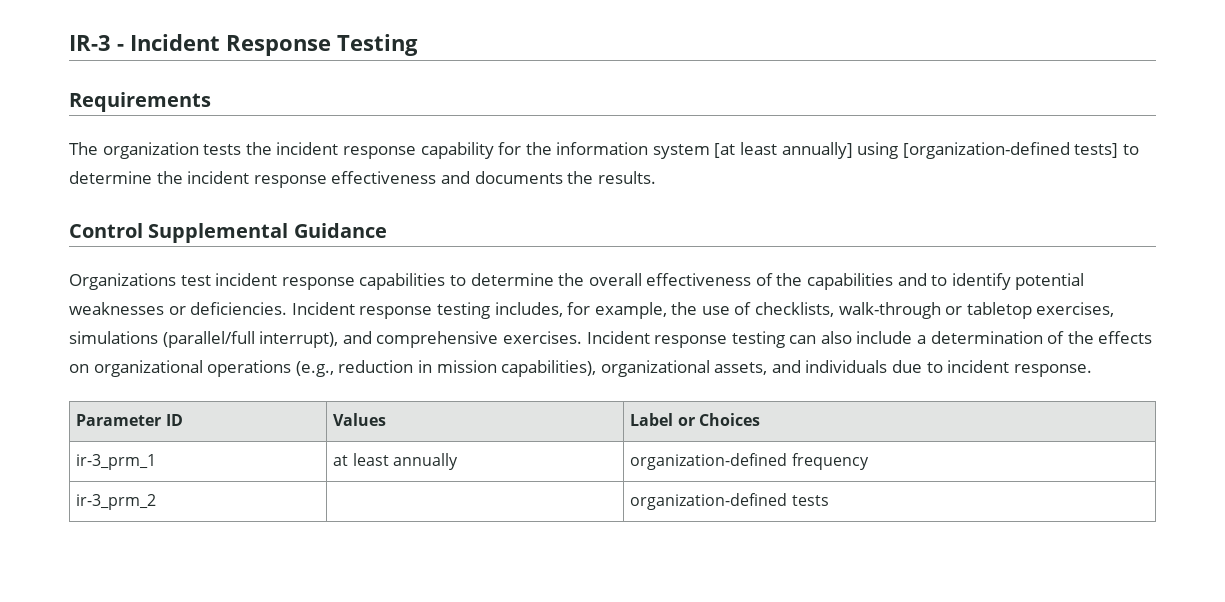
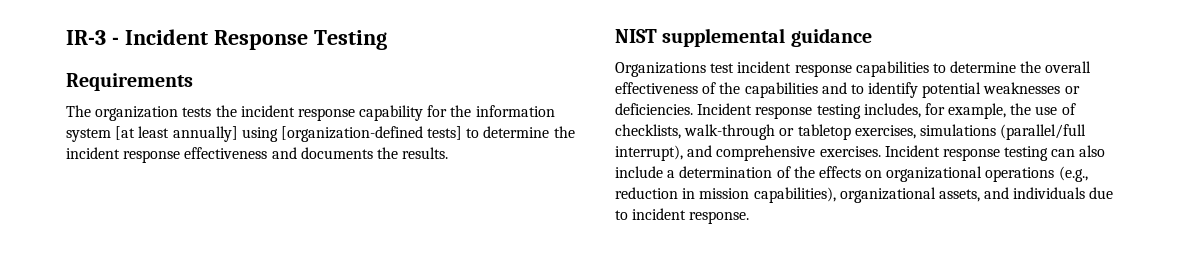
[69,223,387,243] Control Supplemental Guidance -> [615,28,872,47] NIST supplemental guidance
[76,414,183,426] [333,413,387,426] [630,413,760,426] [76,454,157,470] [333,453,458,470] [630,453,869,470] [76,494,157,510] [630,493,829,510] // Parameter ID | Values | Label or Choices // ir-3_prm_1 | at least annually | organization-defined frequency // ir-3_prm_2 | | organization-defined tests -> (750, 217) none

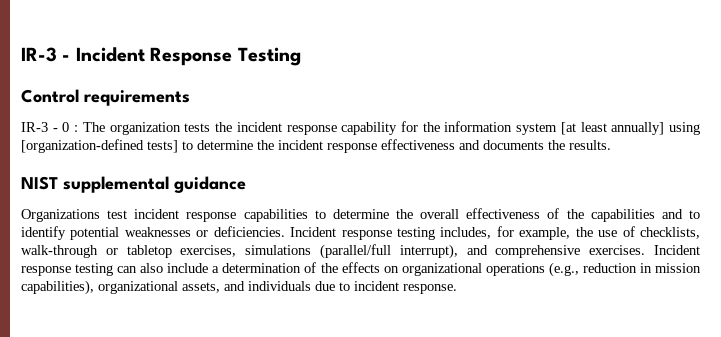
[66,73,193,91] Requirements // -> [21,89,190,106] [21,122,79,132] Control requirements // IR-3 - 0 :

